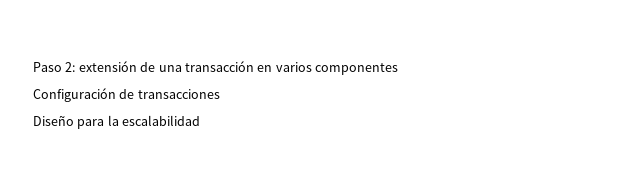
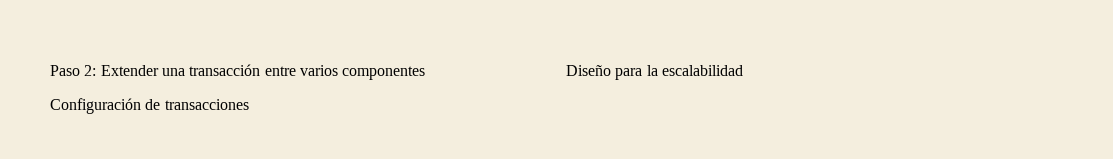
[78,61,156,72] extensión de -> [100,65,159,76] Extender
[257,65,273,72] en -> [264,66,296,76] entre

